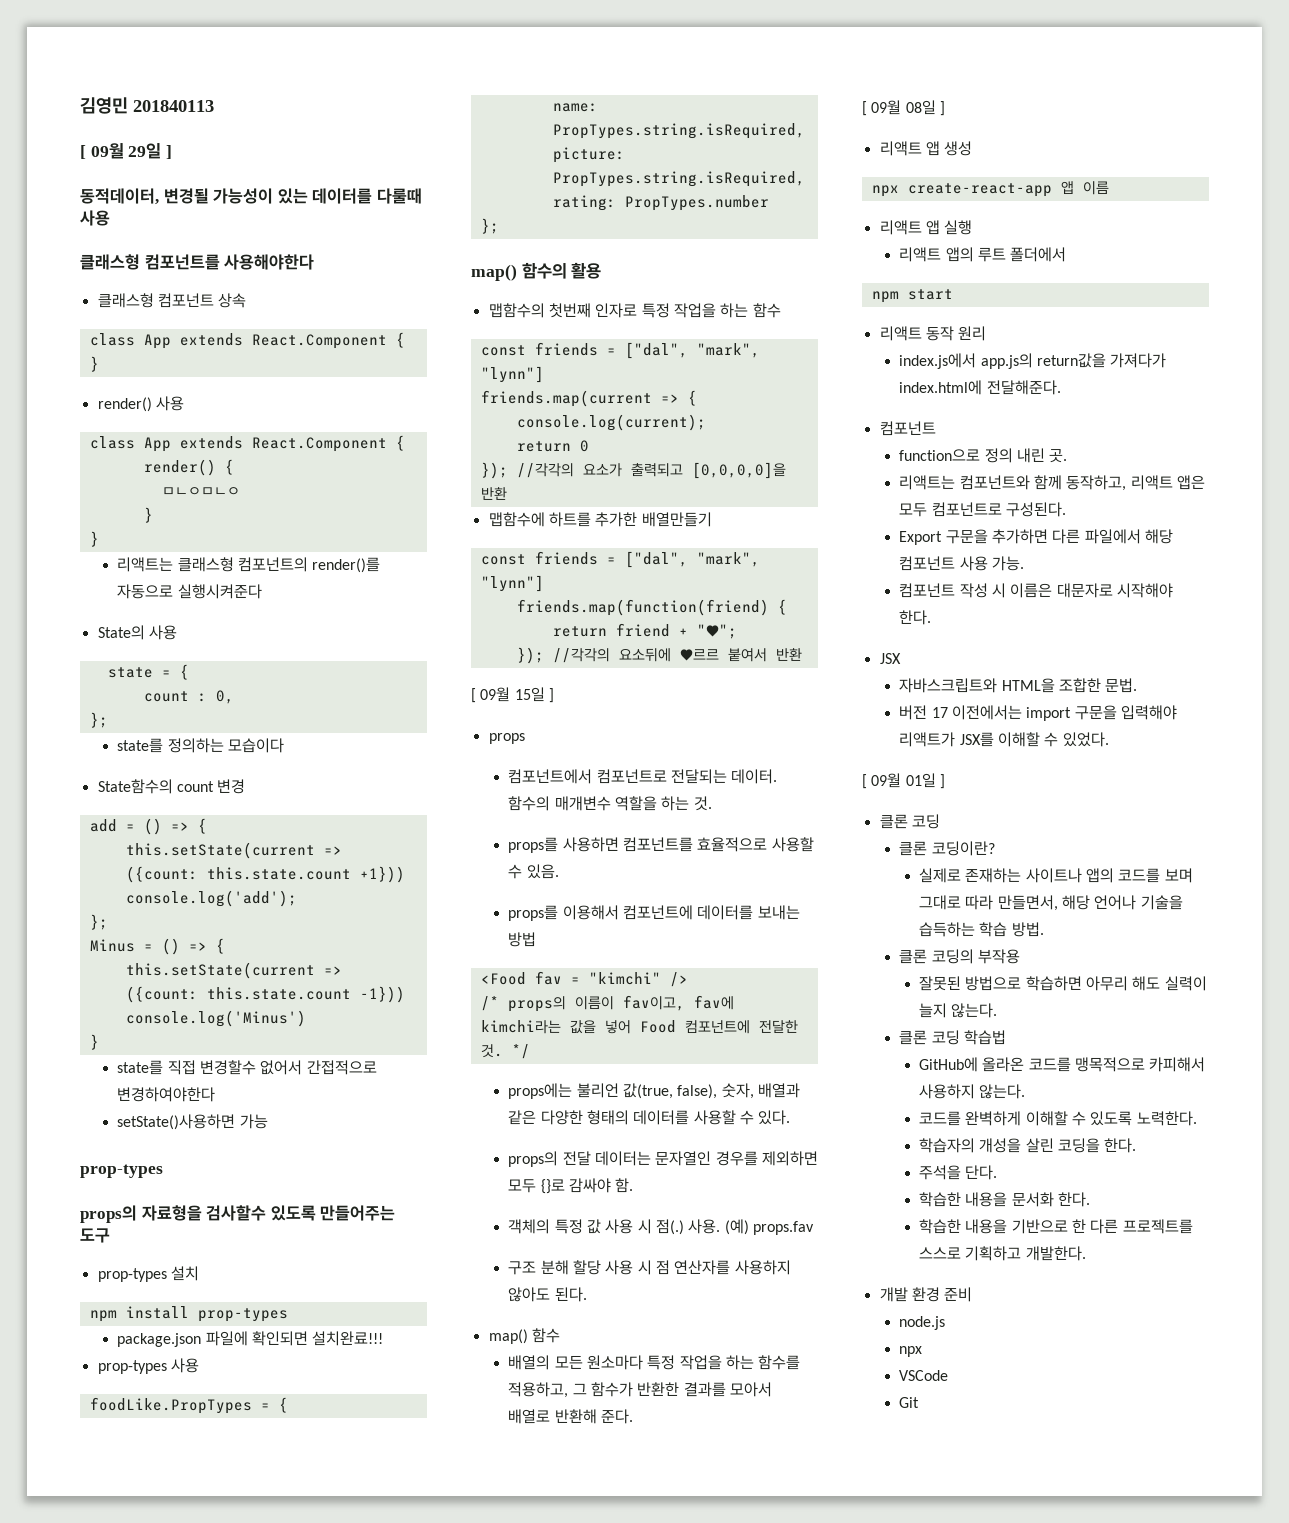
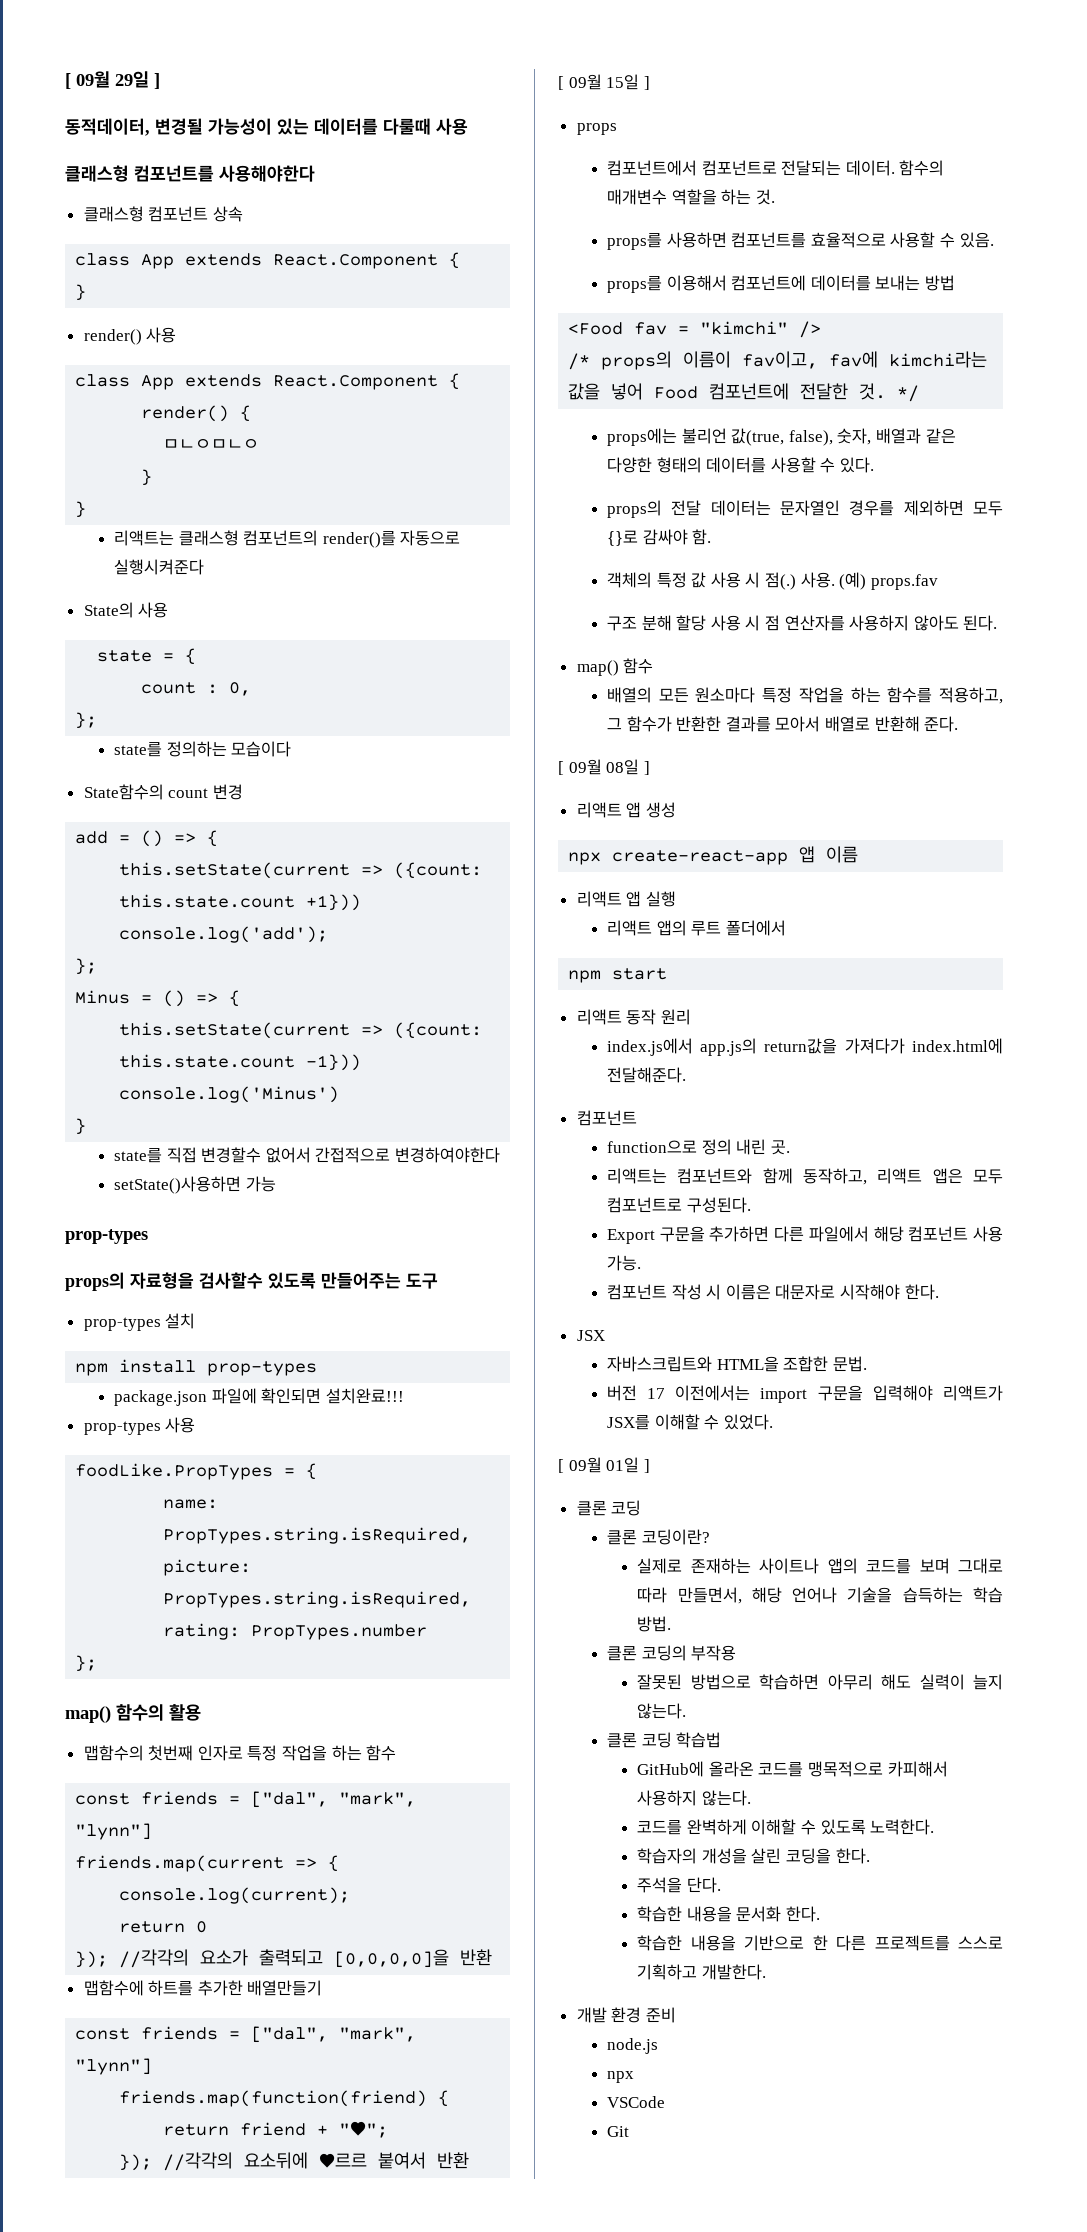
[80,97,214,114] 김영민 201840113 // -> (65, 81) none

